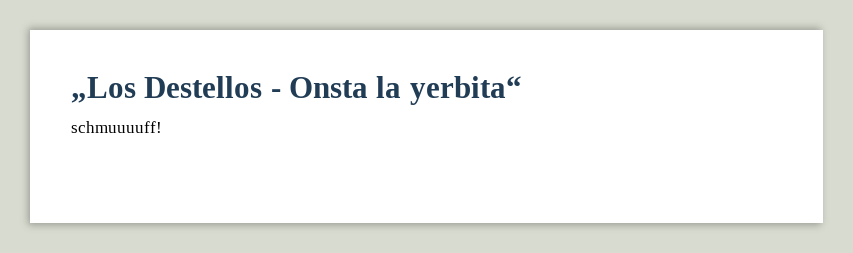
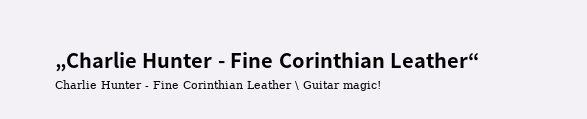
[71,76,522,105] [71,121,162,133] „Los Destellos - Onsta la yerbita“ // schmuuuuff! -> [55,51,479,72] [55,80,381,91] „Charlie Hunter - Fine Corinthian Leather“ // Charlie Hunter - Fine Corinthian Leather \ Guitar magic!

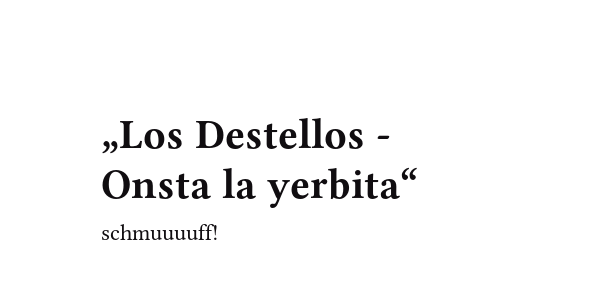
[55,51,479,72] [55,80,381,91] „Charlie Hunter - Fine Corinthian Leather“ // Charlie Hunter - Fine Corinthian Leather \ Guitar magic! -> [101,118,392,154] [101,167,419,208] [101,224,219,241] „Los Destellos - Onsta la yerbita“ // schmuuuuff!

